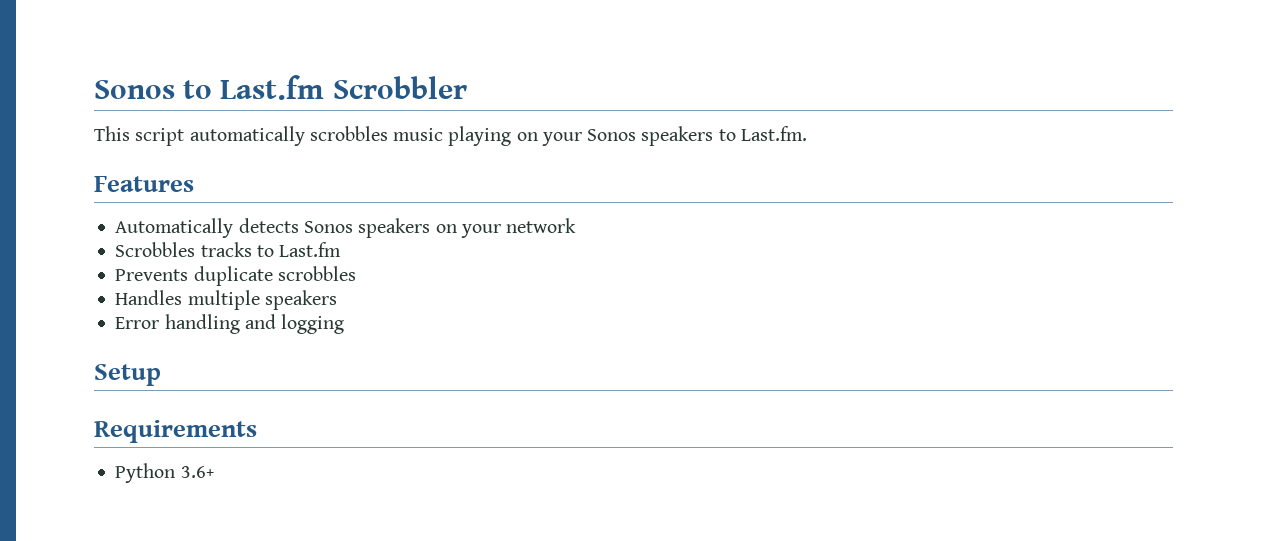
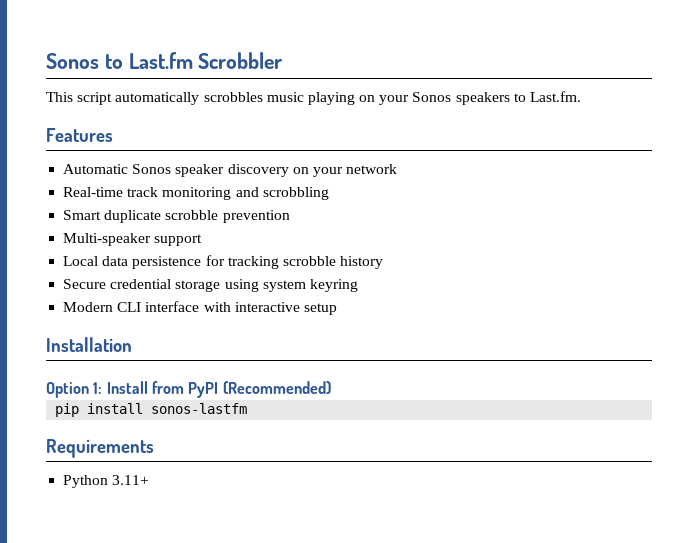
[115,218,431,238] Automatically detects Sonos speakers -> [63,164,289,177] Automatic Sonos speaker discovery
[115,242,342,257] [115,266,356,286] [115,290,337,310] [115,314,345,334] [94,364,161,386] Scrobbles tracks to Last.fm // Prevents duplicate scrobbles // Handles multiple speakers // Error handling and logging // Setup -> [63,187,329,200] [63,210,290,223] [63,233,203,246] [63,255,384,269] [63,279,358,292] [63,301,337,315] [46,337,132,352] [46,381,331,398] [55,403,248,417] Real-time track monitoring and scrobbling // Smart duplicate scrobble prevention // Multi-speaker support // Local data persistence for tracking scrobble history // Secure credential storage using system keyring // Modern CLI interface with interactive setup // Installation // Option 1: Install from PyPI (Recommended) // pip install sonos-lastfm
[180,466,214,478] 3.6+ -> [112,475,150,485] 3.11+

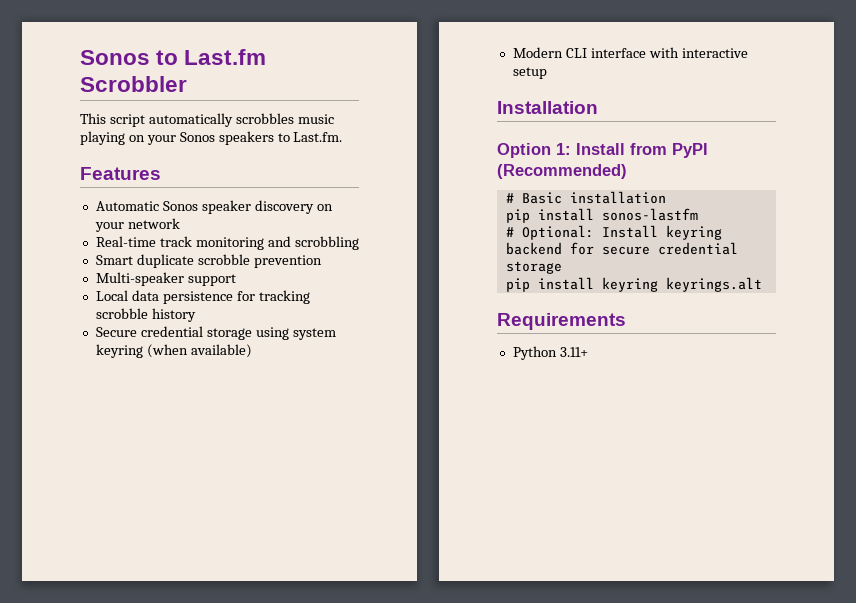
(358, 285) none -> [146,344,252,358] (when available)
(331, 387) none -> [505,191,666,204] // # Basic installation
(248, 408) none -> [505,225,722,240] [505,242,738,255] [505,261,562,274] [505,277,762,292] // # Optional: Install keyring backend for secure credential storage // pip install keyring keyrings.alt

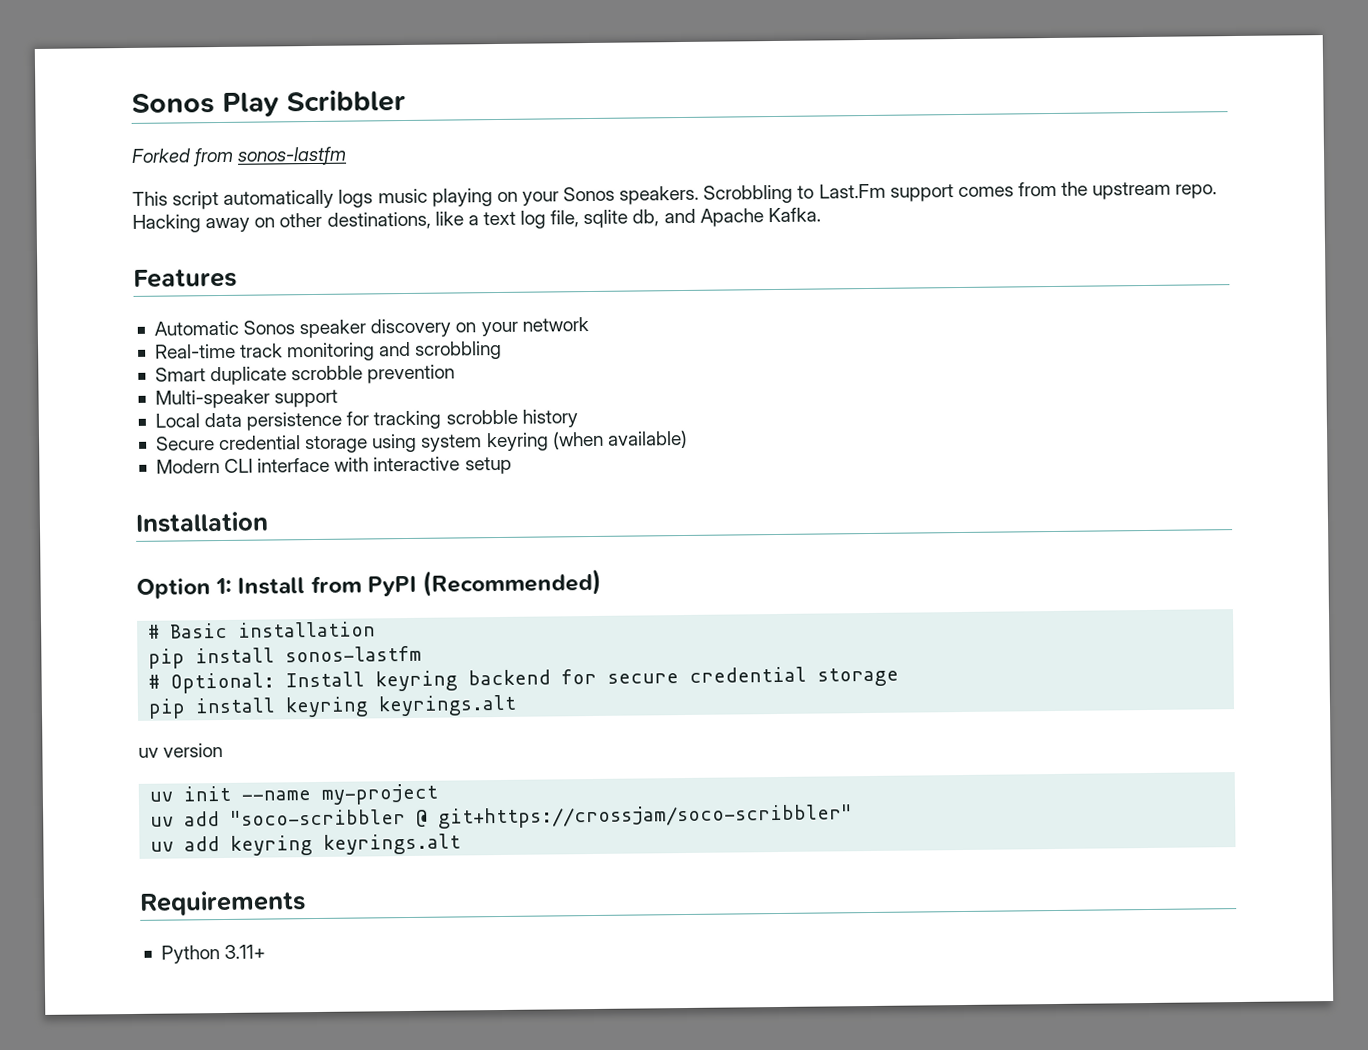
[80,49,267,65] [80,76,187,92] Sonos to Last.fm Scrobbler -> [131,88,406,117] [131,146,348,167] Sonos Play Scribbler // Forked from sonos-lastfm
[235,113,294,124] scrobbles -> [338,189,374,208] logs
[218,131,343,145] speakers to Last.fm. -> [619,181,1218,205] [132,207,821,233] speakers. Scrobbling to Last.Fm support comes from the upstream repo. Hacking away on other destinations, like a text log file, sqlite db, and Apache Kafka.
(762, 284) none -> [138,742,224,758] [149,783,440,805] [150,804,854,829] [150,833,462,856] // uv version // uv init --name my-project // uv add "soco-scribbler @ git+https://crossjam/soco-scribbler" // uv add keyring keyrings.alt

